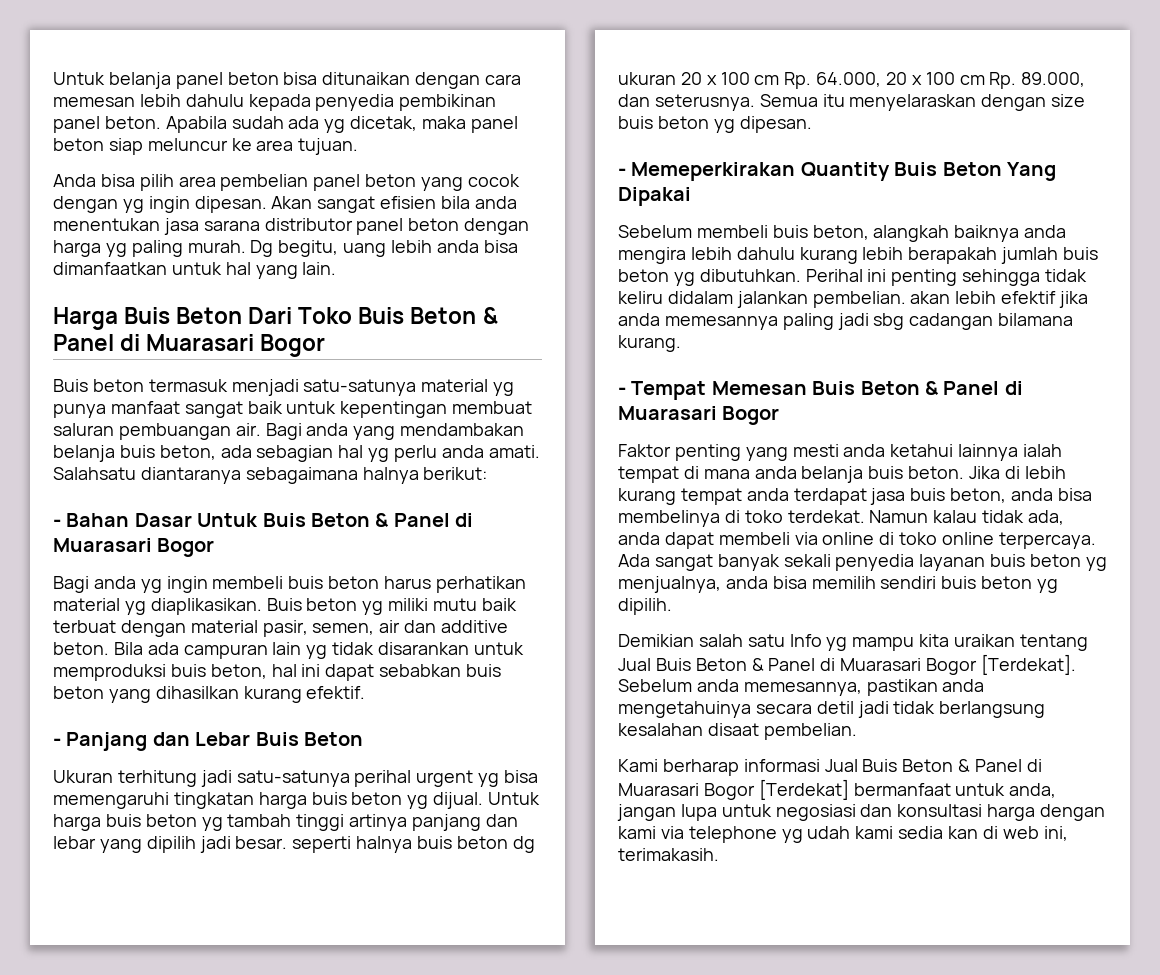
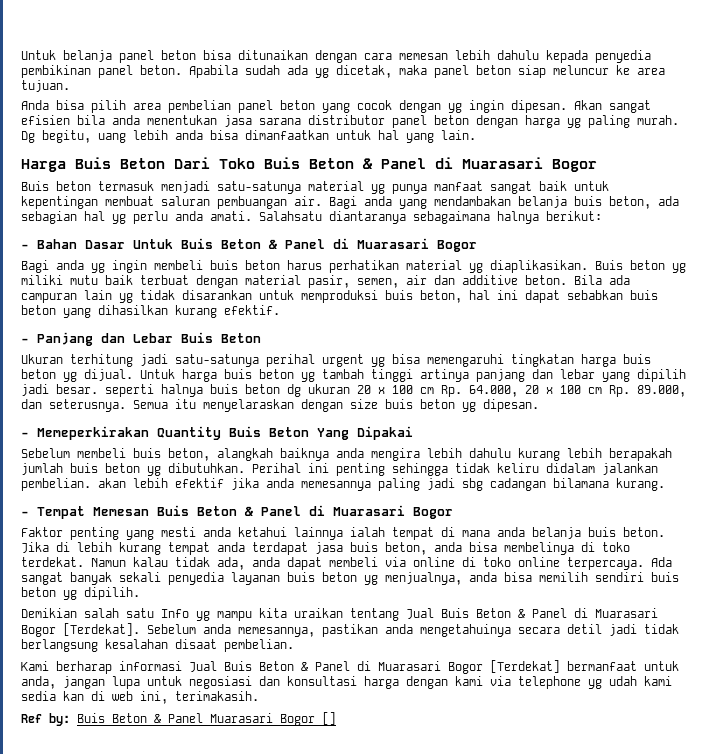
(719, 854) none -> [21,712,336,726] // Ref by: Buis Beton & Panel Muarasari Bogor []

